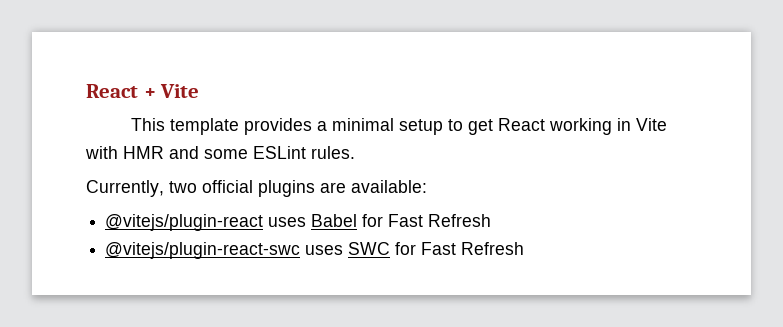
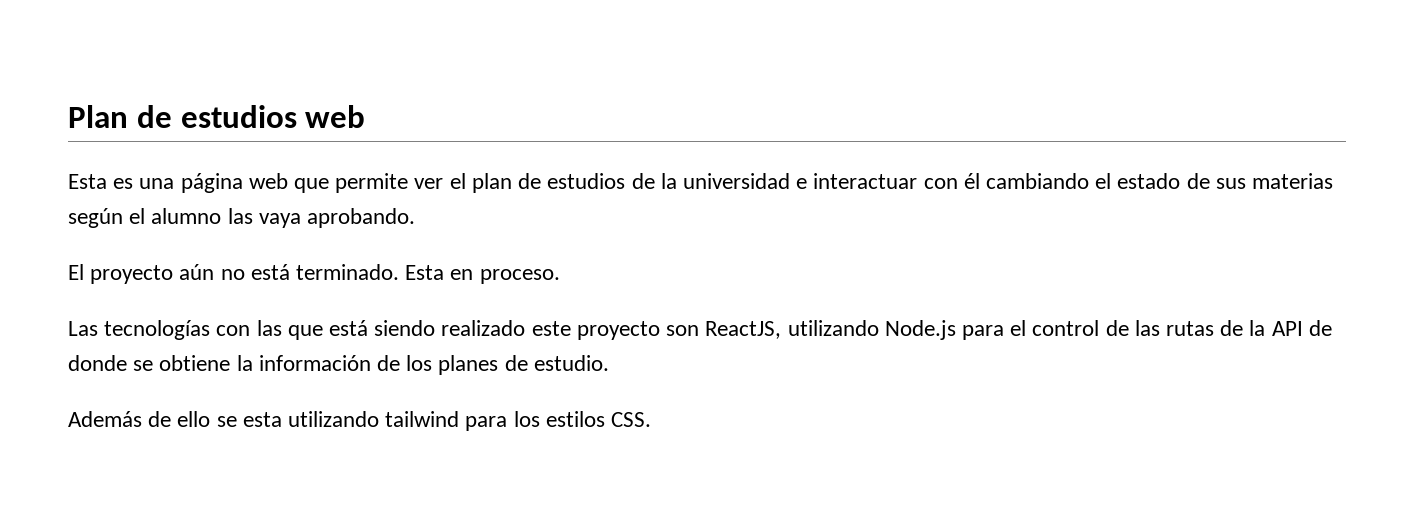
[86,84,200,98] [131,118,668,135] [85,146,355,159] [86,180,427,197] [105,214,492,231] [105,242,525,259] React + Vite // This template provides a minimal setup to get React working in Vite with HMR and some ESLint rules. // Currently, two official plugins are available: // @vitejs/plugin-react uses Babel for Fast Refresh // @vitejs/plugin-react-swc uses SWC for Fast Refresh -> [68,105,366,128] [68,173,1334,193] [68,208,416,228] [68,264,560,284] [68,320,1332,340] [68,355,609,375] [68,411,652,431] Plan de estudios web // Esta es una página web que permite ver el plan de estudios de la universidad e interactuar con él cambiando el estado de sus materias según el alumno las vaya aprobando. // El proyecto aún no está terminado. Esta en proceso. // Las tecnologías con las que está siendo realizado este proyecto son ReactJS, utilizando Node.js para el control de las rutas de la API de donde se obtiene la información de los planes de estudio. // Además de ello se esta utilizando tailwind para los estilos CSS.

